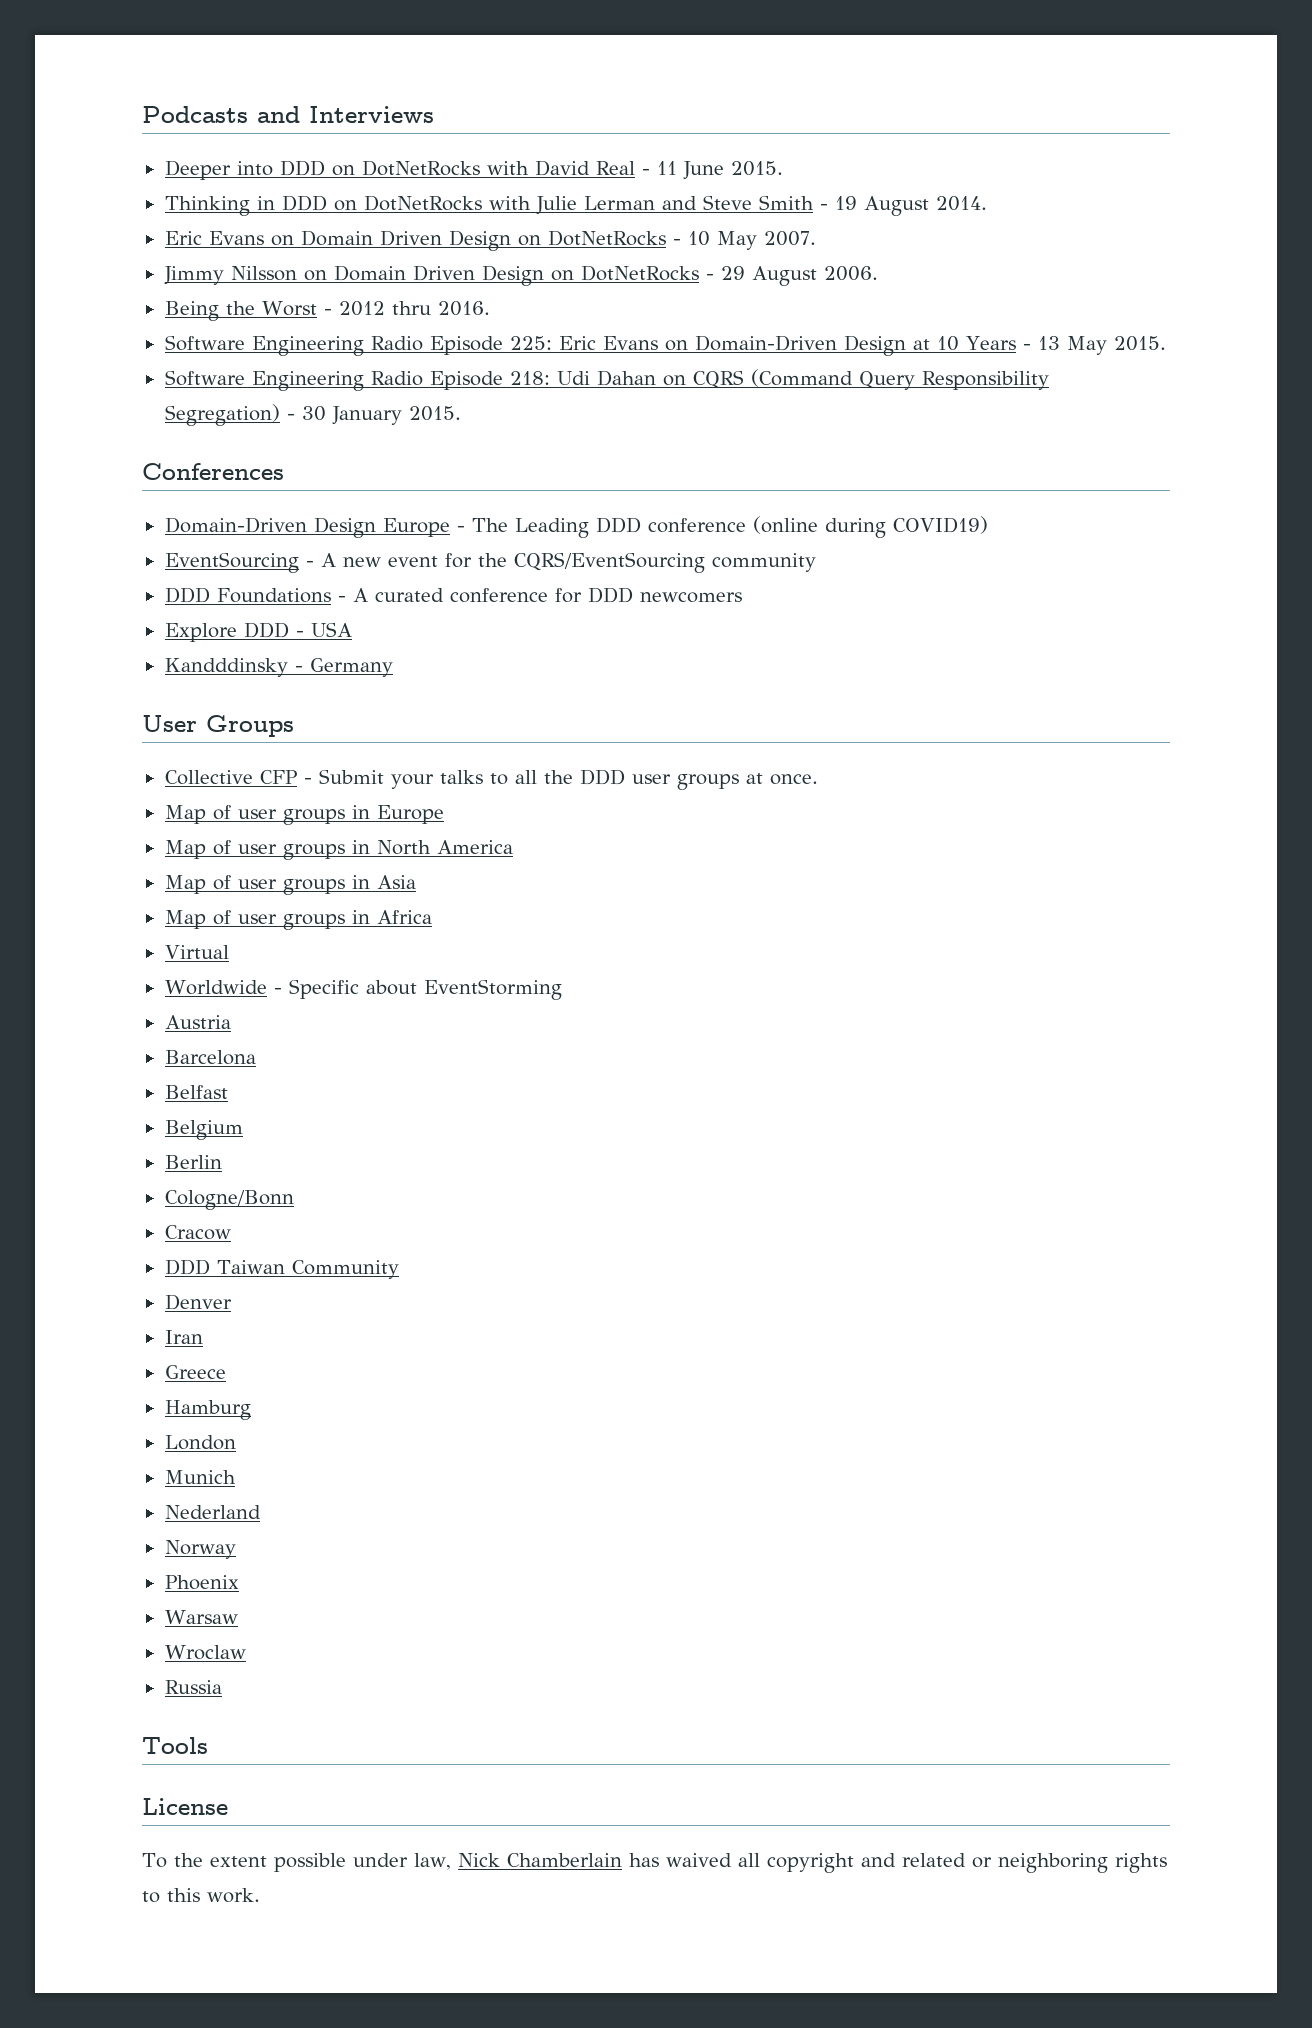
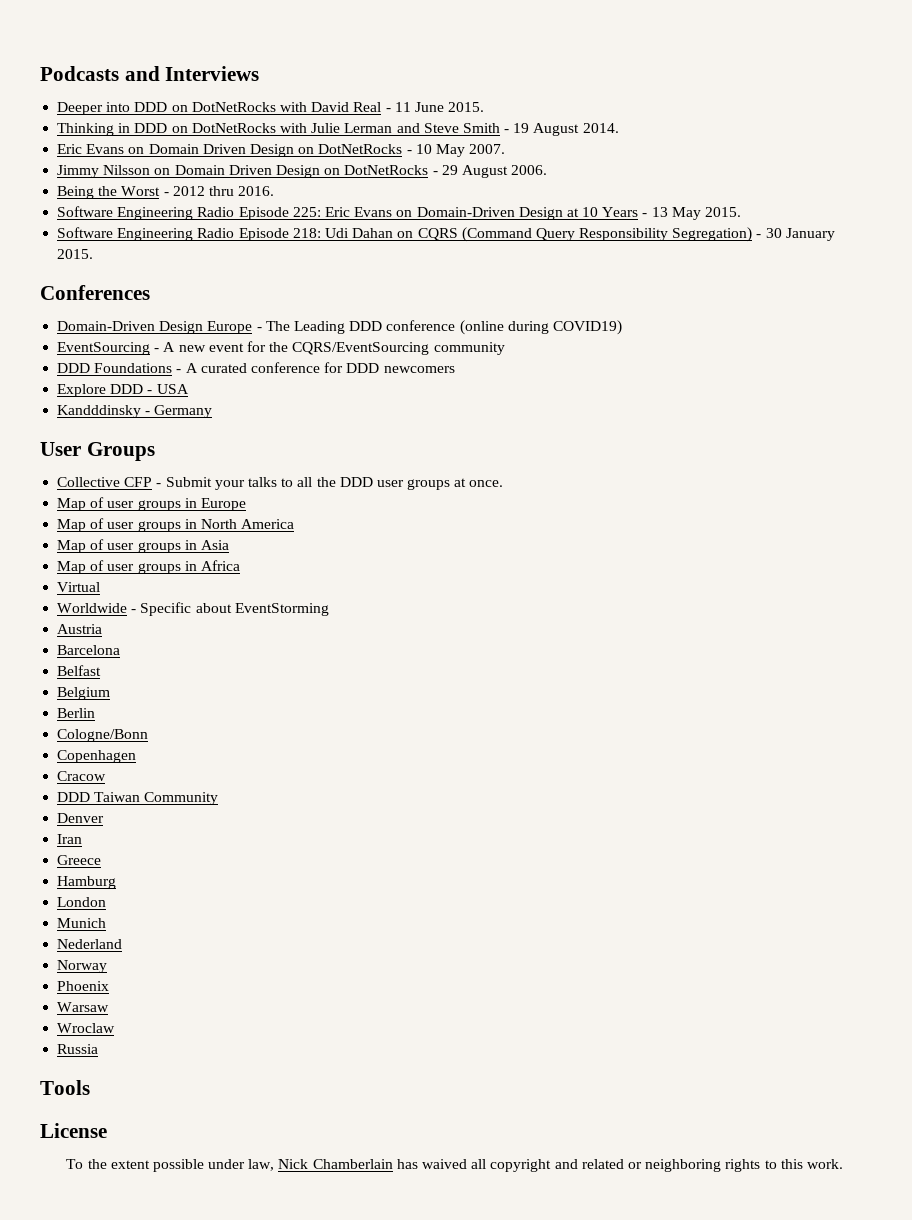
(294, 1200) none -> [57,750,137,763] // Copenhagen

